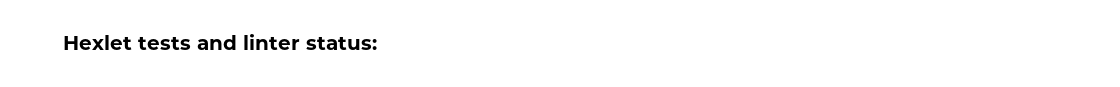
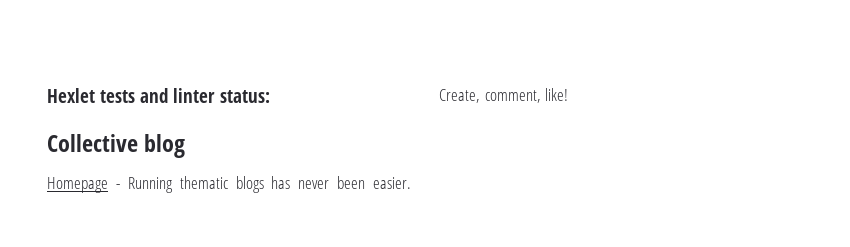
(377, 43) none -> [47,134,186,158] [47,176,411,193] [439,88,569,103] // Collective blog // Homepage - Running thematic blogs has never been easier. Create, comment, like!

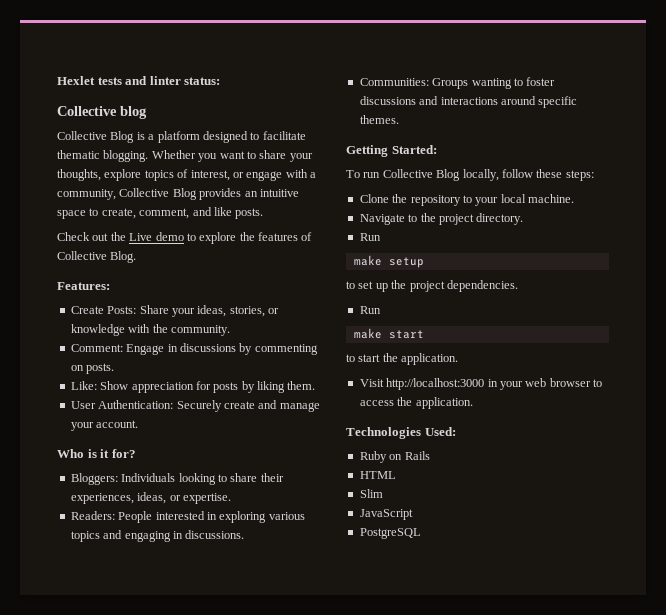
[47,176,411,193] [439,88,569,103] Homepage - Running thematic blogs has never been easier. Create, comment, like! -> [57,131,306,143] [57,150,313,162] [57,169,316,181] [57,188,299,200] [57,207,264,219] [57,232,313,244] [57,251,137,263] [57,282,110,290] [70,305,279,317] [70,324,230,336] [70,343,318,355] [70,363,115,374] [70,381,316,393] [70,400,320,412] [70,420,139,431] [57,449,136,458] [70,473,284,485] [70,492,231,504] [70,511,305,523] [70,530,245,542] [359,77,556,89] [359,96,578,108] [359,115,399,124] [346,145,437,157] [346,169,594,181] [359,194,574,206] [359,213,524,225] [359,233,381,241] [353,255,424,268] [346,280,518,292] [359,306,381,314] [353,328,424,339] [346,353,459,365] [359,378,602,390] [359,397,473,409] [346,427,456,439] [359,451,430,463] [359,471,396,479] [359,489,383,498] [359,509,413,520] [359,528,421,539] Collective Blog is a platform designed to facilitate thematic blogging. Whether you want to share your thoughts, explore topics of interest, or engage with a community, Collective Blog provides an intuitive space to create, comment, and like posts. // Check out the Live demo to explore the features of Collective Blog. // Features: // Create Posts: Share your ideas, stories, or knowledge with the community. // Comment: Engage in discussions by commenting on posts. // Like: Show appreciation for posts by liking them. // User Authentication: Securely create and manage your account. // Who is it for? // Bloggers: Individuals looking to share their experiences, ideas, or expertise. // Readers: People interested in exploring various topics and engaging in discussions. // Communities: Groups wanting to foster discussions and interactions around specific themes. // Getting Started: // To run Collective Blog locally, follow these steps: // Clone the repository to your local machine. // Navigate to the project directory. // Run // make setup // to set up the project dependencies. // Run // make start // to start the application. // Visit http://localhost:3000 in your web browser to access the application. // Technologies Used: // Ruby on Rails // HTML // Slim // JavaScript // PostgreSQL

